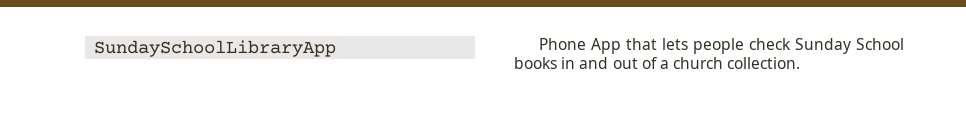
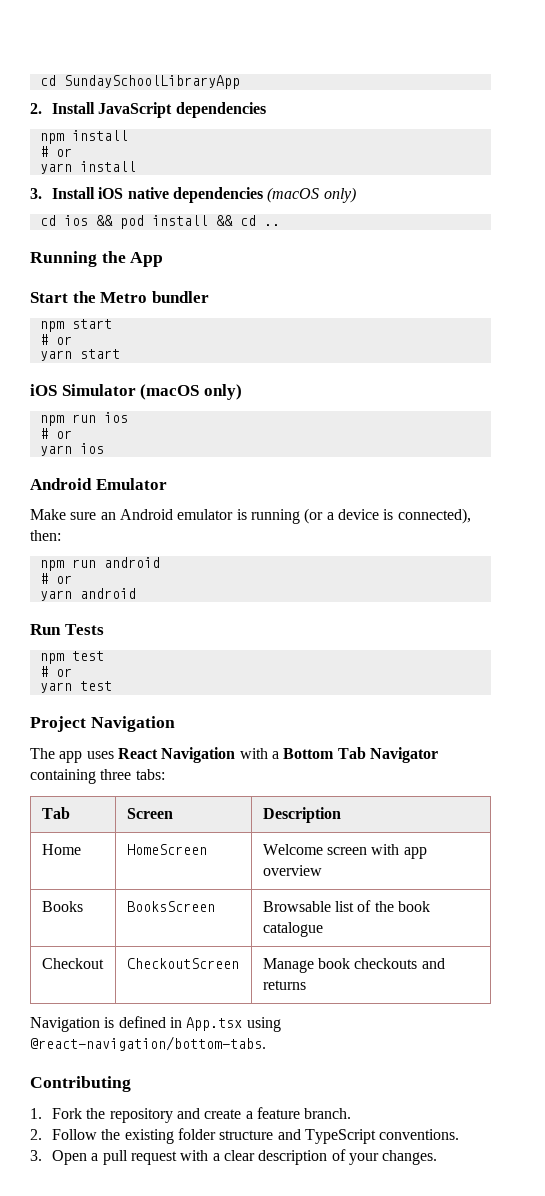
(94, 48) none -> [39,75,56,86] cd
[538,38,904,54] [514,57,801,69] Phone App that lets people check Sunday School books in and out of a church collection. -> [30,102,266,118] [39,130,128,144] [39,146,72,157] [39,161,136,174] [30,187,356,203] [39,215,280,229] [30,251,164,267] [30,291,209,303] [39,319,112,332] [39,334,72,345] [39,349,120,361] [30,384,242,400] [39,412,128,426] [39,428,72,439] [39,443,104,456] [30,478,167,490] [30,508,471,524] [30,530,61,541] [39,557,160,571] [39,573,72,584] [39,588,136,601] [30,624,104,635] [39,651,104,664] [39,666,72,677] [39,681,112,693] [30,716,175,732] [30,747,438,763] [30,769,165,784] [41,807,70,819] [126,808,173,819] [262,807,341,823] [41,844,81,855] [126,844,207,855] [262,844,427,859] [262,865,322,876] [41,901,83,912] [126,901,215,912] [262,900,430,912] [262,922,323,937] [41,958,104,969] [126,958,239,969] [262,958,445,973] [262,980,306,990] [30,1016,281,1032] [30,1036,266,1051] [30,1076,131,1092] [30,1107,352,1123] [30,1128,460,1144] [30,1149,438,1165] 2. Install JavaScript dependencies // npm install // # or // yarn install // 3. Install iOS native dependencies (macOS only) // cd ios && pod install && cd .. // Running the App // Start the Metro bundler // npm start // # or // yarn start // iOS Simulator (macOS only) // npm run ios // # or // yarn ios // Android Emulator // Make sure an Android emulator is running (or a device is connected), then: // npm run android // # or // yarn android // Run Tests // npm test // # or // yarn test // Project Navigation // The app uses React Navigation with a Bottom Tab Navigator containing three tabs: // Tab | Screen | Description // Home | HomeScreen | Welcome screen with app overview // Books | BooksScreen | Browsable list of the book catalogue // Checkout | CheckoutScreen | Manage book checkouts and returns // Navigation is defined in App.tsx using @react-navigation/bottom-tabs. // Contributing // 1. Fork the repository and create a feature branch. // 2. Follow the existing folder structure and TypeScript conventions. // 3. Open a pull request with a clear description of your changes.

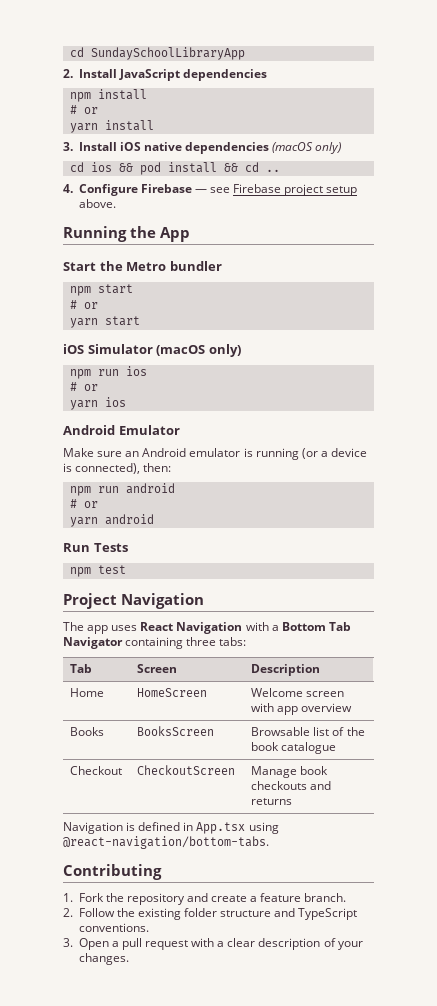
(280, 225) none -> [63,184,358,196] [78,199,116,208] // 4. Configure Firebase — see Firebase project setup above.
[39,666,72,677] [39,681,112,693] // # or // yarn test -> (126, 569) none

